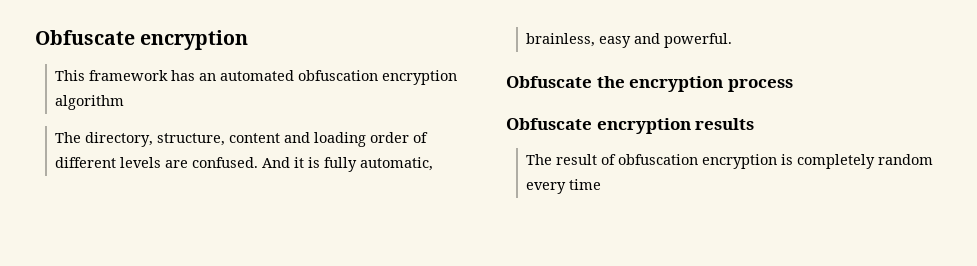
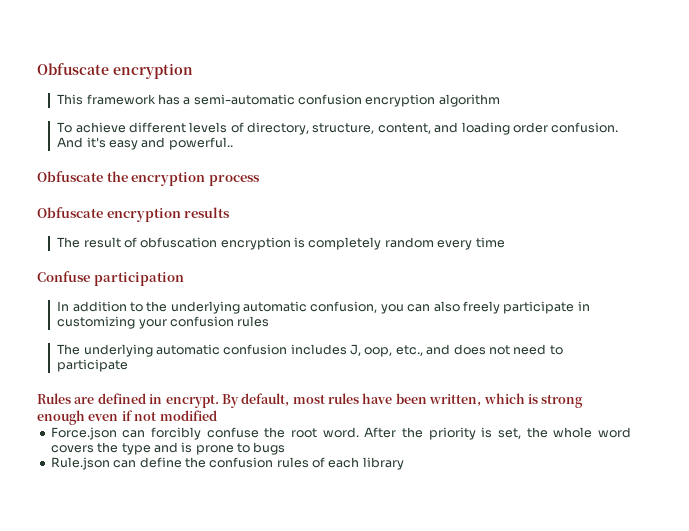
[198,70,378,81] an automated obfuscation -> [183,94,363,105] a semi-automatic confusion
[54,132,81,143] The -> [57,122,244,133] To achieve different levels of
[228,133,280,143] content -> [377,123,431,134] content,
[412,132,428,143] [54,157,433,172] [525,33,595,47] of different levels are confused. And it is fully automatic, brainless, -> [551,122,619,133] [57,137,106,148] confusion. And it's
[663,33,732,48] powerful. -> [168,137,233,150] powerful..
(601, 184) none -> [37,271,184,286] [57,301,590,314] [57,316,270,329] [57,344,563,357] [57,359,129,372] [37,393,584,408] [37,410,217,425] [50,427,631,440] [50,442,286,455] [50,457,404,470] // Confuse participation // In addition to the underlying automatic confusion, you can also freely participate in customizing your confusion rules // The underlying automatic confusion includes J, oop, etc., and does not need to participate // Rules are defined in encrypt. By default, most rules have been written, which is strong enough even if not modified // Force.json can forcibly confuse the root word. After the priority is set, the whole word covers the type and is prone to bugs // Rule.json can define the confusion rules of each library

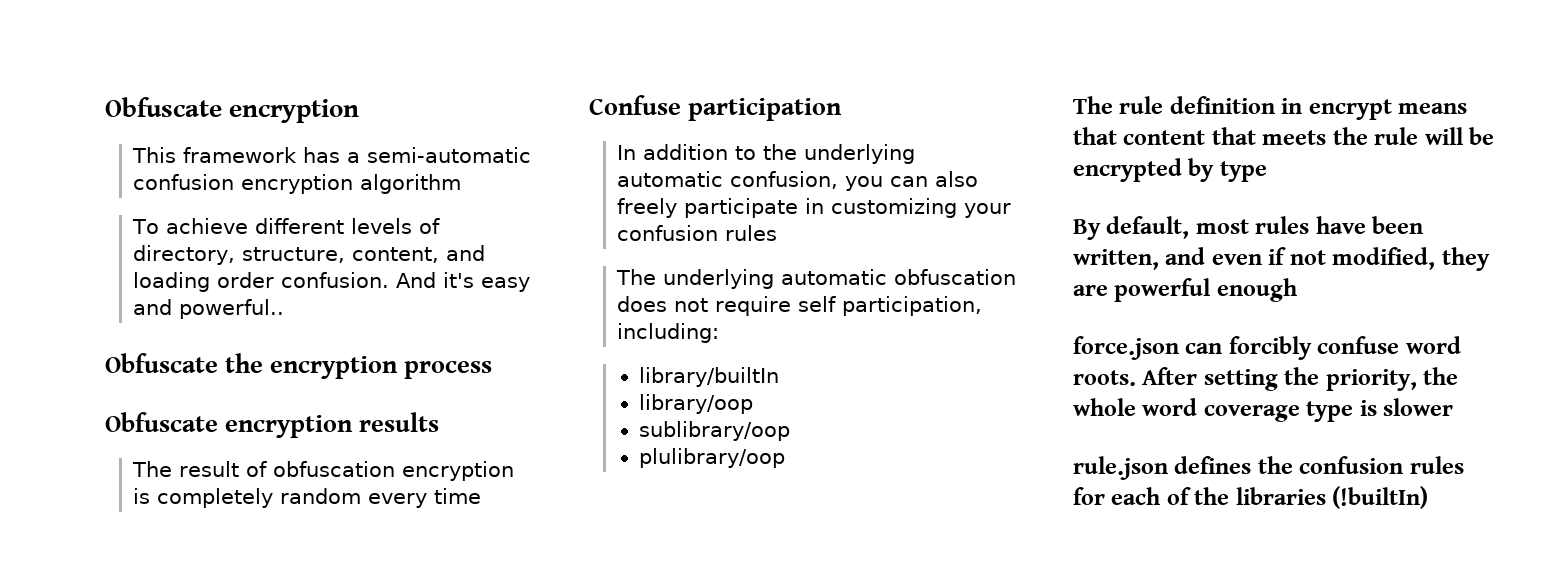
[223,344,563,357] [57,359,129,372] [37,393,219,408] confusion includes J, oop, etc., and does not need to participate // Rules are defined in encrypt. -> [893,269,1016,285] [616,296,982,316] [616,323,719,343] [639,367,780,387] [639,394,754,414] [639,421,791,441] [639,448,786,468] [1073,96,1468,120] [1073,127,1495,145] [1073,158,1267,182] obfuscation does not require self participation, including: // library/builtIn // library/oop // sublibrary/oop // plulibrary/oop // The rule definition in encrypt means that content that meets the rule will be encrypted by type //
[483,393,584,408] [37,410,217,425] [50,427,631,440] [50,442,286,455] [50,457,404,470] which is strong enough even if not modified // Force.json can forcibly confuse the root word. After the priority is set, the whole word covers the type and is prone to bugs // Rule.json can define the confusion rules of each library -> [1165,247,1490,271] [1073,278,1297,302] [1073,336,1461,360] [1073,367,1459,391] [1073,398,1454,422] [1073,456,1464,480] [1073,486,1429,509] and even if not modified, they are powerful enough // force.json can forcibly confuse word roots. After setting the priority, the whole word coverage type is slower // rule.json defines the confusion rules for each of the libraries (!builtIn)

